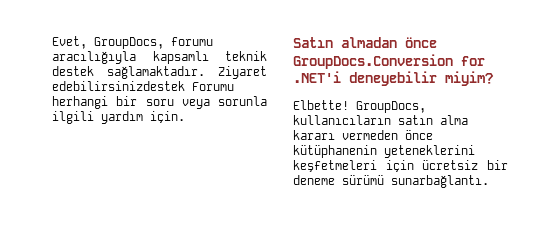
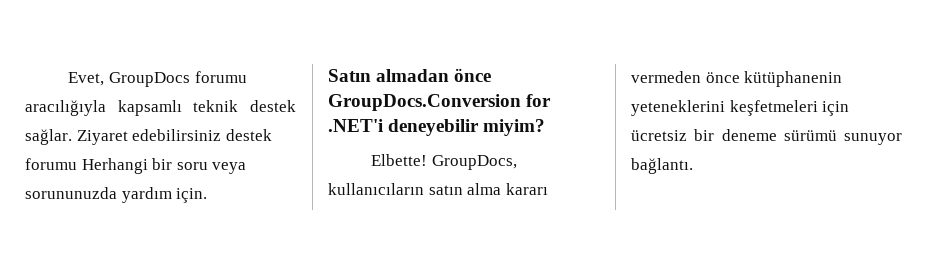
[94,37,164,49] GroupDocs, -> [108,72,190,87] GroupDocs
[107,66,267,79] [52,81,234,91] [52,96,108,109] sağlamaktadır. Ziyaret edebilirsinizdestek Forumu herhangi -> [25,129,272,145] [25,158,148,174] sağlar. Ziyaret edebilirsiniz destek forumu Herhangi
[218,96,267,106] [52,111,94,124] sorunla ilgili -> [25,187,117,199] sorununuzda
[391,175,489,188] sunarbağlantı. -> [844,133,902,145] [631,158,693,174] sunuyor bağlantı.

